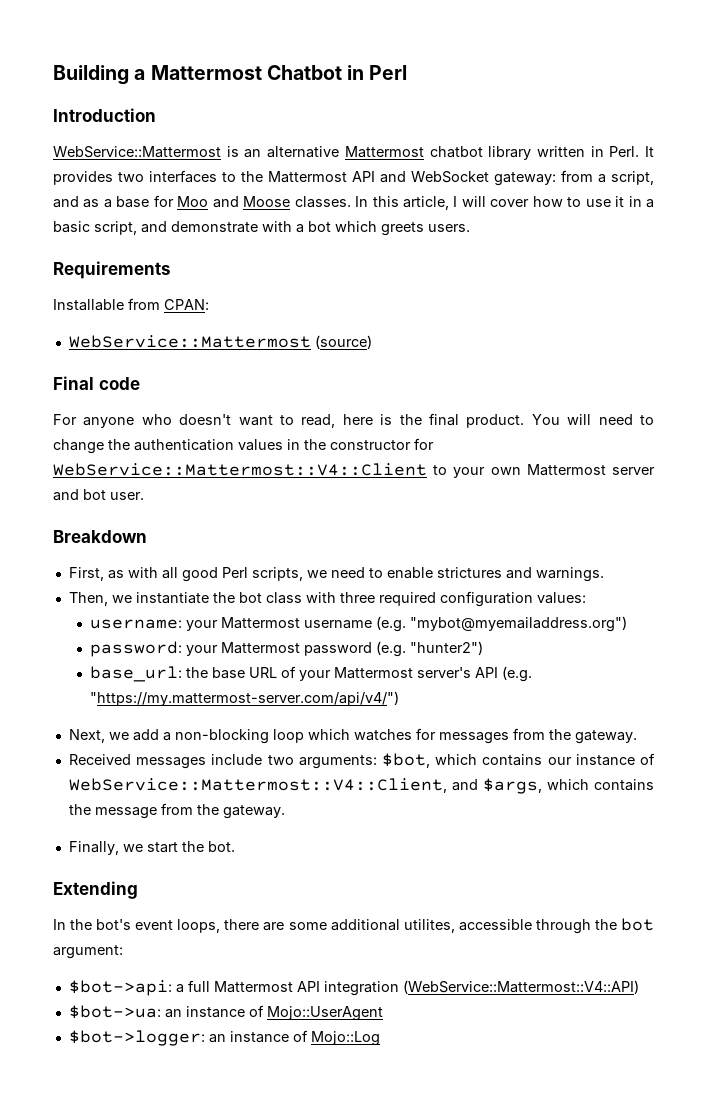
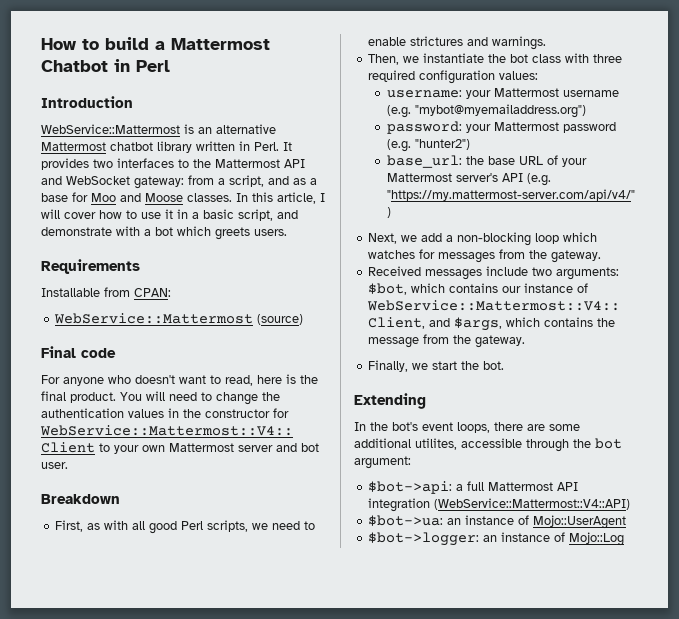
[53,65,129,85] Building -> [41,37,149,50] How to build

